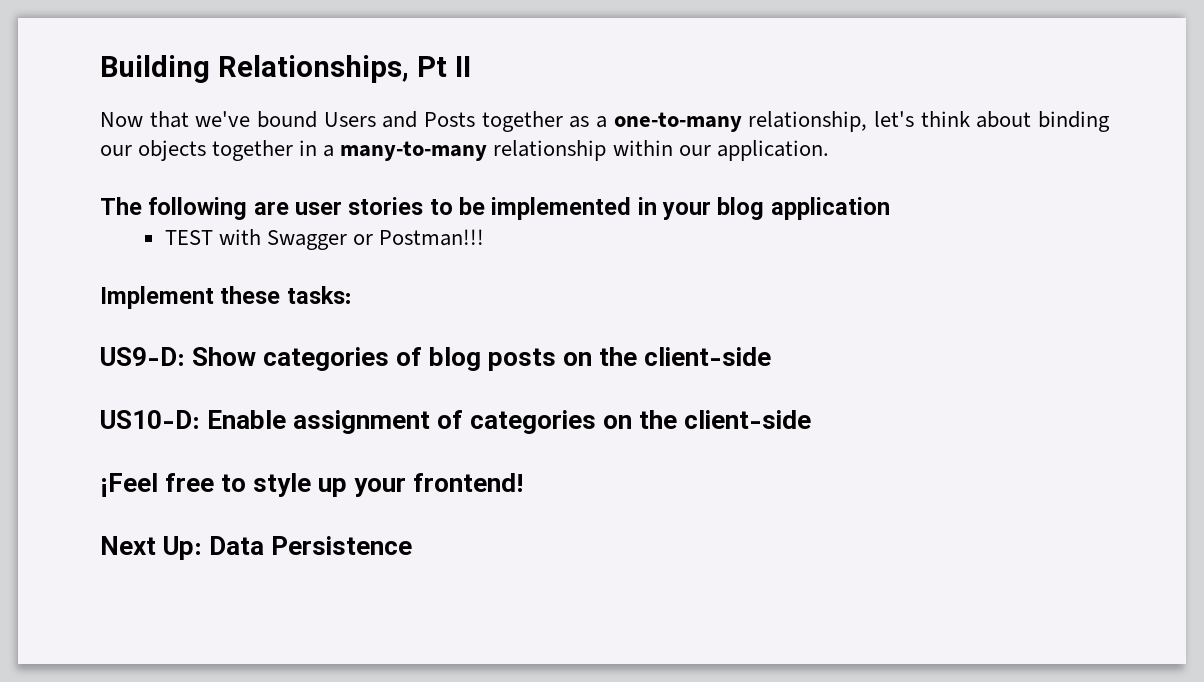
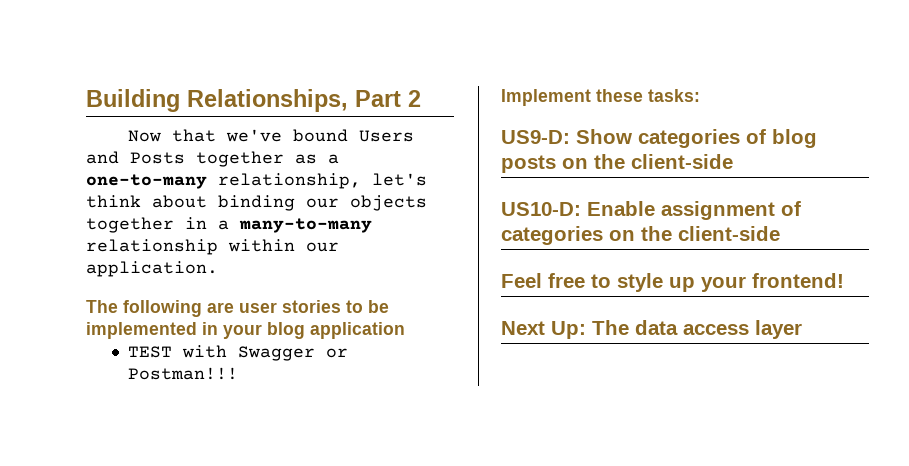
[416,56,471,77] Pt II -> [355,90,421,107] Part 2
[100,473,158,497] ¡Feel -> [501,273,542,288] Feel
[209,536,413,555] Data Persistence -> [592,320,802,339] The data access layer

